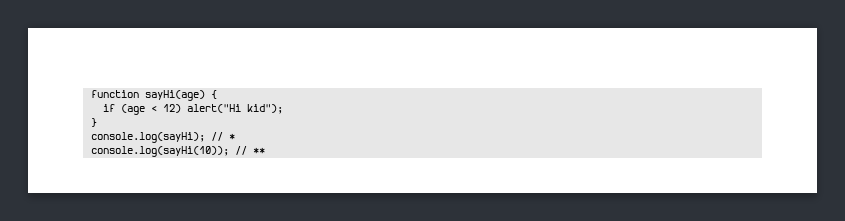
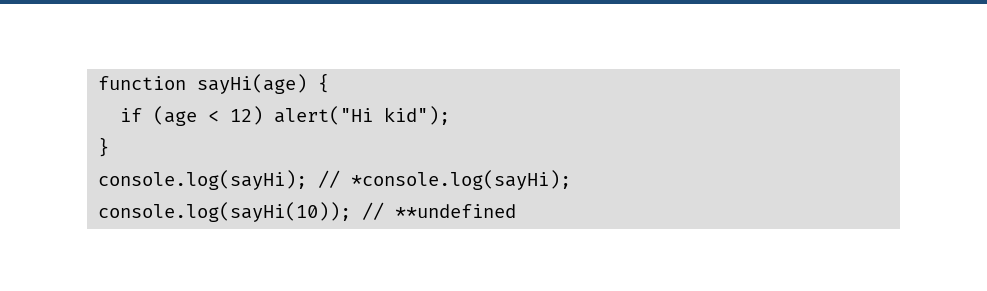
[228,133,235,140] * -> [351,170,572,190] *console.log(sayHi);
[252,147,265,154] ** -> [395,204,517,218] **undefined

